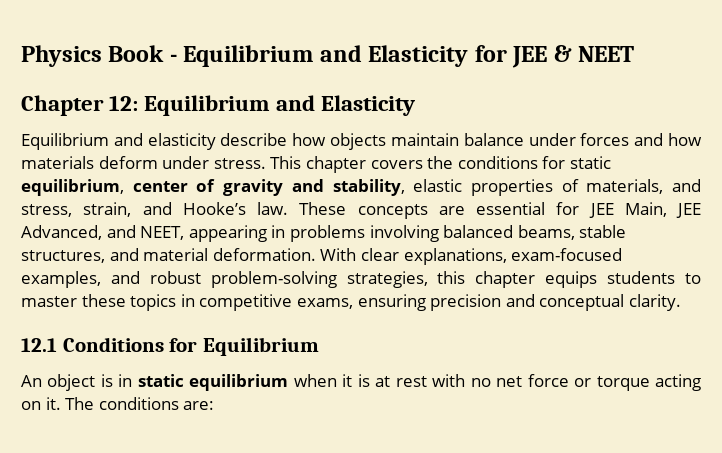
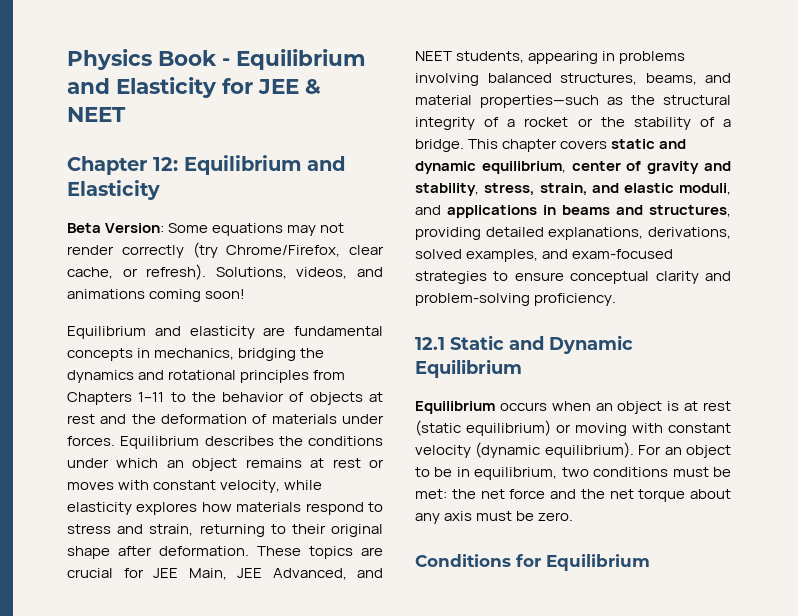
[21,133,703,150] [21,156,611,173] Equilibrium and elasticity describe how objects maintain balance under forces and how materials deform under stress. This chapter covers the conditions for static -> [67,223,345,236] [67,242,384,258] [67,264,383,280] [67,289,246,302] [67,326,383,339] [67,348,325,361] [67,370,346,383] [67,392,383,405] [67,414,384,424] [67,436,383,449] [67,458,385,471] [67,480,323,493] [67,502,383,515] [67,524,383,537] [67,546,383,559] [67,568,383,580] [415,51,686,64] [415,73,731,86] [415,95,731,108] [415,117,731,130] [415,139,687,152] [415,161,476,174] Beta Version: Some equations may not render correctly (try Chrome/Firefox, clear cache, or refresh). Solutions, videos, and animations coming soon! // Equilibrium and elasticity are fundamental concepts in mechanics, bridging the dynamics and rotational principles from Chapters 1–11 to the behavior of objects at rest and the deformation of materials under forces. Equilibrium describes the conditions under which an object remains at rest or moves with constant velocity, while elasticity explores how materials respond to stress and strain, returning to their original shape after deformation. These topics are crucial for JEE Main, JEE Advanced, and NEET students, appearing in problems involving balanced structures, beams, and material properties—such as the structural integrity of a rocket or the stability of a bridge. This chapter covers static and dynamic
[413,179,701,196] [21,202,701,219] [21,225,627,242] [21,248,623,265] [21,271,701,288] [21,294,681,311] [21,337,319,356] [21,374,702,391] [21,397,215,410] elastic properties of materials, and stress, strain, and Hooke’s law. These concepts are essential for JEE Main, JEE Advanced, and NEET, appearing in problems involving balanced beams, stable structures, and material deformation. With clear explanations, exam-focused examples, and robust problem-solving strategies, this chapter equips students to master these topics in competitive exams, ensuring precision and conceptual clarity. // 12.1 Conditions for Equilibrium // An object is in static equilibrium when it is at rest with no net force or torque acting on it. The conditions are: -> [483,183,731,196] [415,205,731,218] [415,227,731,240] [415,249,674,262] [415,271,731,284] [415,293,617,306] [415,335,633,354] [415,359,522,378] [415,401,732,414] [415,420,731,436] [415,442,731,458] [415,467,731,480] [415,489,731,502] [415,511,574,524] [415,554,650,571] stress, strain, and elastic moduli, and applications in beams and structures, providing detailed explanations, derivations, solved examples, and exam-focused strategies to ensure conceptual clarity and problem-solving proficiency. // 12.1 Static and Dynamic Equilibrium // Equilibrium occurs when an object is at rest (static equilibrium) or moving with constant velocity (dynamic equilibrium). For an object to be in equilibrium, two conditions must be met: the net force and the net torque about any axis must be zero. // Conditions for Equilibrium

